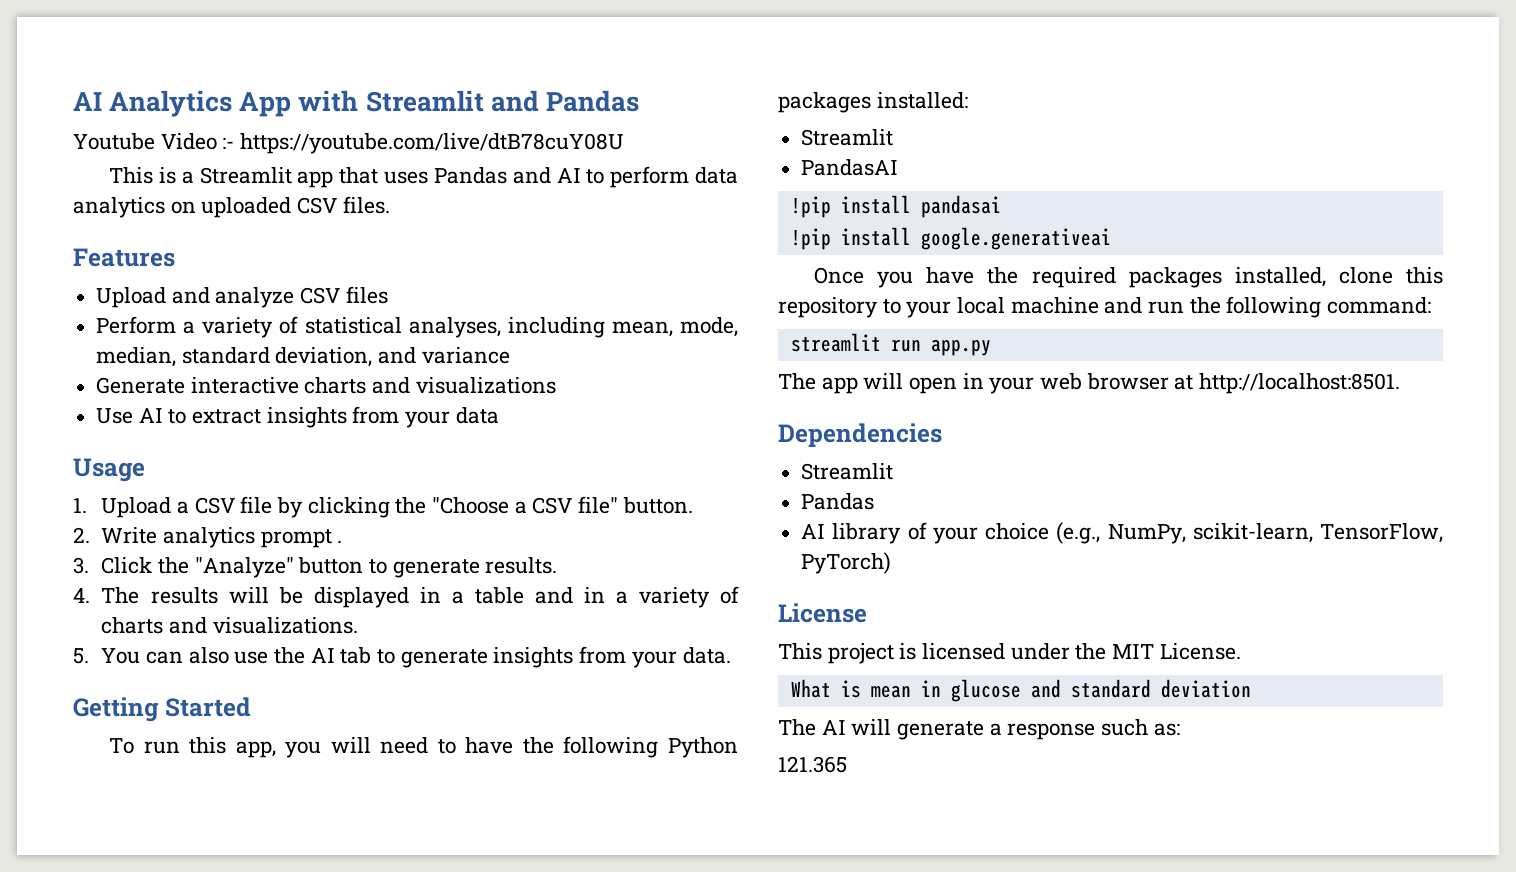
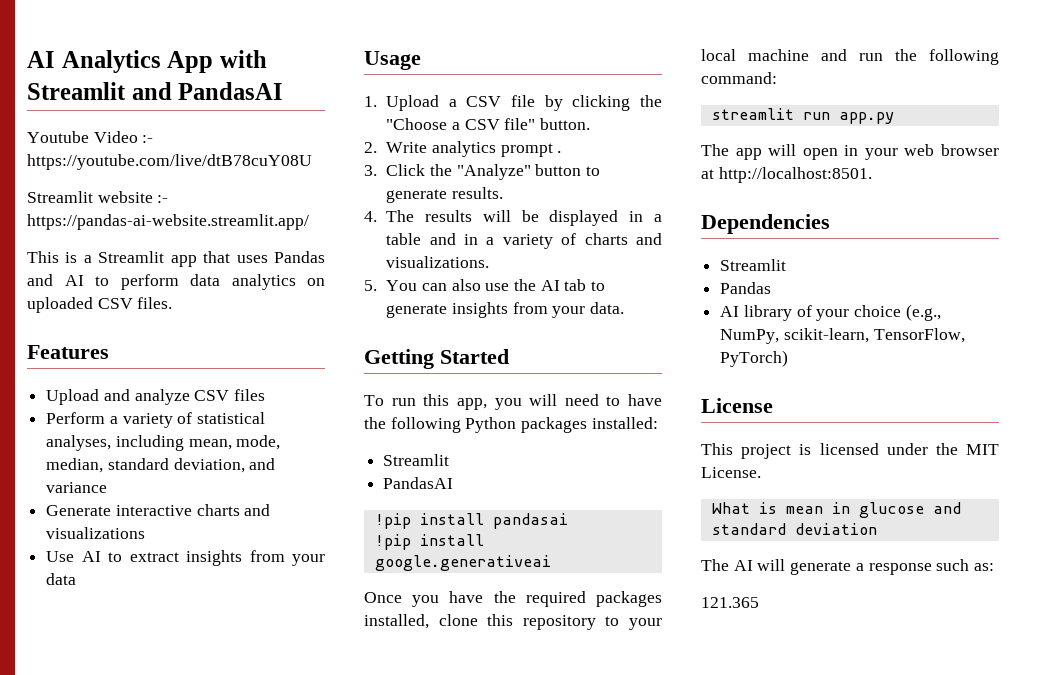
[545,90,639,112] Pandas -> [178,82,284,100] PandasAI
(625, 143) none -> [27,191,169,203] [27,214,309,230] // Streamlit website :- https://pandas-ai-website.streamlit.app/

